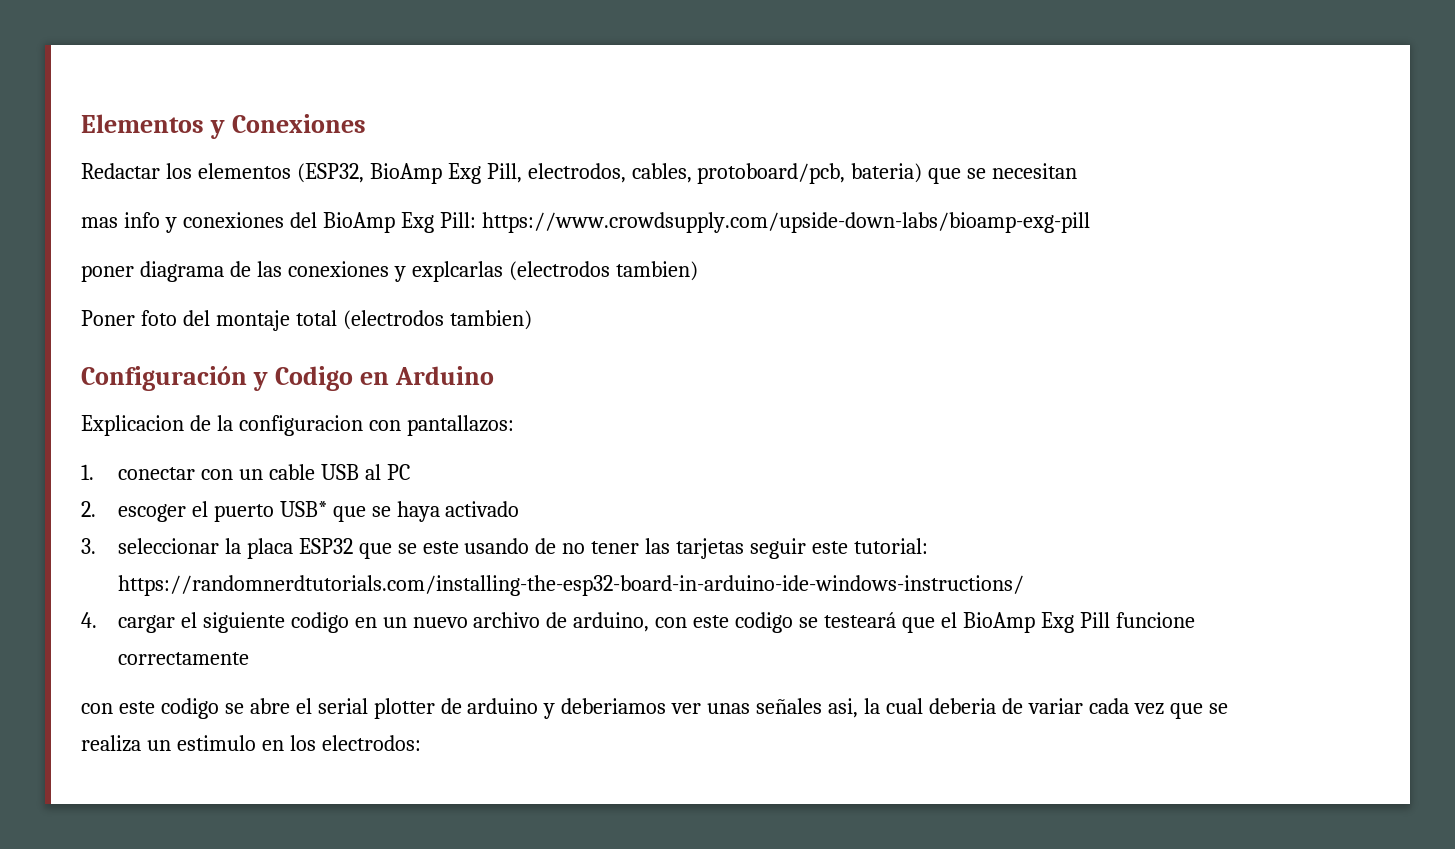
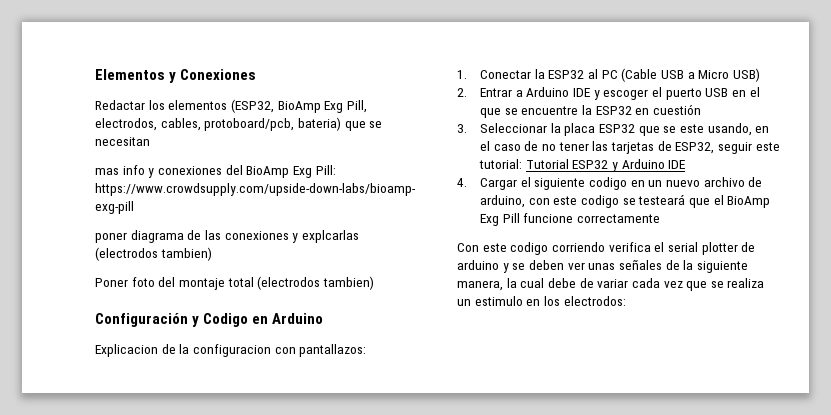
[117,464,410,480] [81,501,520,522] conectar con un cable USB al PC // 2. escoger el puerto USB* que se haya activado -> [480,68,760,82] [457,87,760,100] [480,104,701,118] Conectar la ESP32 al PC (Cable USB a Micro USB) // 2. Entrar a Arduino IDE y escoger el puerto USB en el que se encuentre la ESP32 en cuestión
[117,538,219,554] seleccionar -> [480,123,548,133] Seleccionar
[464,538,530,554] usando -> [707,123,770,136] [480,141,521,151] usando, en el caso
(745, 548) none -> [657,141,715,154] de ESP32,
[117,575,1024,596] https://randomnerdtutorials.com/installing-the-esp32-board-in-arduino-ide-windows-instructions/ -> [525,159,686,172] Tutorial ESP32 y Arduino IDE
[117,615,175,633] cargar -> [480,178,518,190] Cargar
[81,698,290,719] con este codigo se abre -> [457,242,651,255] Con este codigo corriendo verifica
[561,698,667,714] deberiamos -> [512,260,564,270] se deben
[828,698,859,718] asi, -> [665,260,748,273] [457,280,503,291] de la siguiente manera,
[928,698,996,714] deberia -> [547,278,576,288] debe

